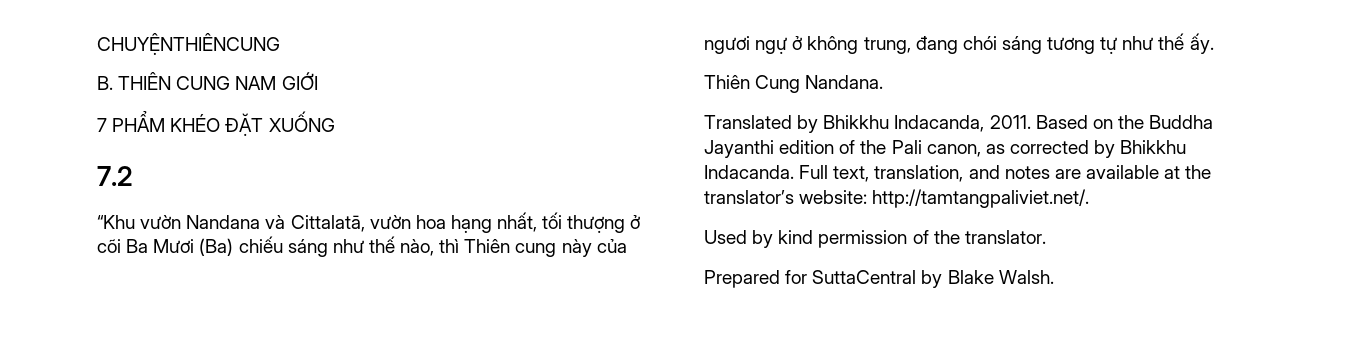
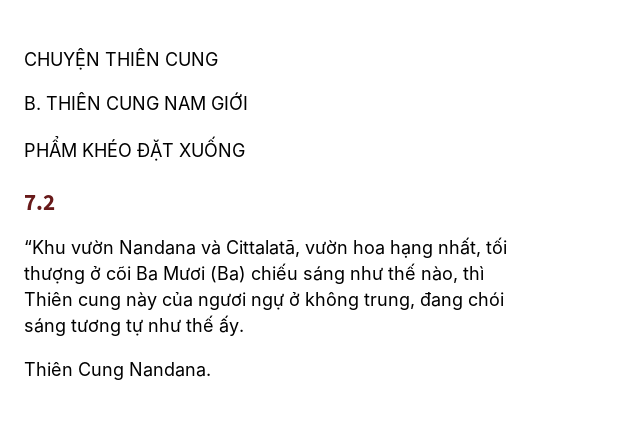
[97,33,280,55] CHUYỆNTHIÊNCUNG -> [24,48,218,70] CHUYỆN THIÊN CUNG
[97,118,107,132] 7 -> (248, 101) none
[704,115,1214,133] [704,140,1187,158] [704,165,1212,182] [704,189,1090,208] [704,230,1046,248] [704,270,1054,288] // Translated by Bhikkhu Indacanda, 2011. Based on the Buddha Jayanthi edition of the Pali canon, as corrected by Bhikkhu Indacanda. Full text, translation, and notes are available at the translator’s website: http://tamtangpaliviet.net/. // Used by kind permission of the translator. // Prepared for SuttaCentral by Blake Walsh. -> (211, 369) none

